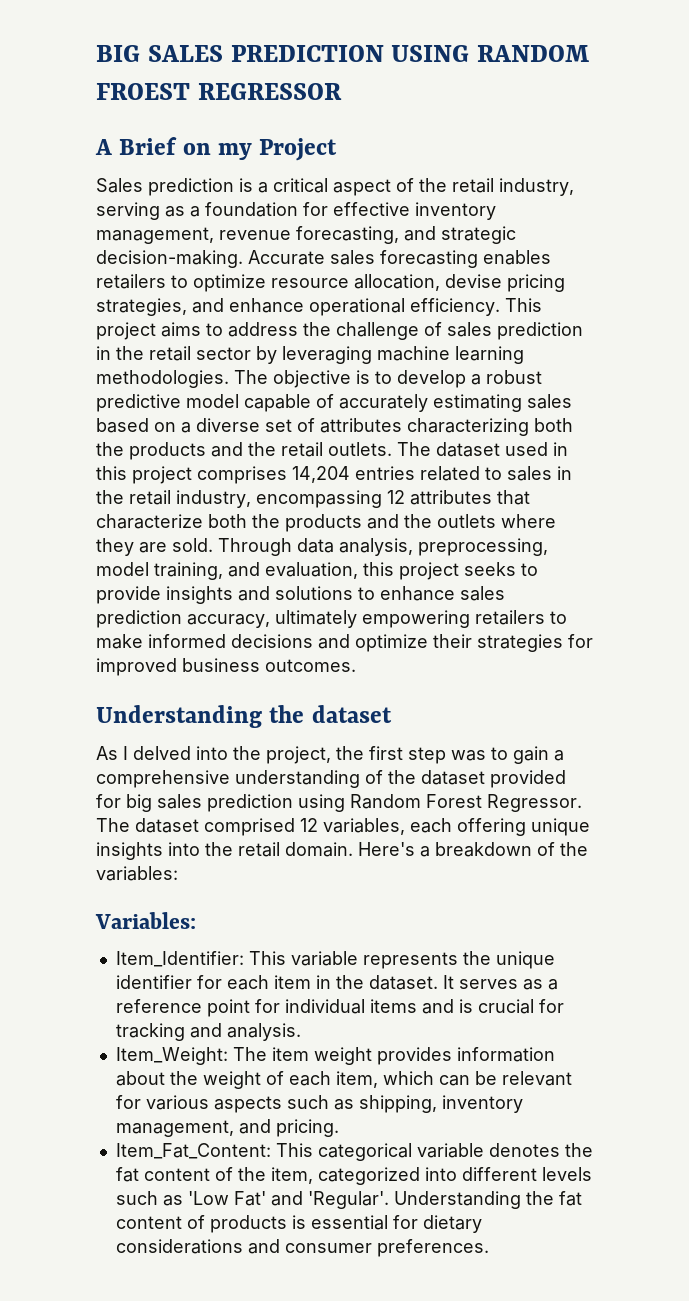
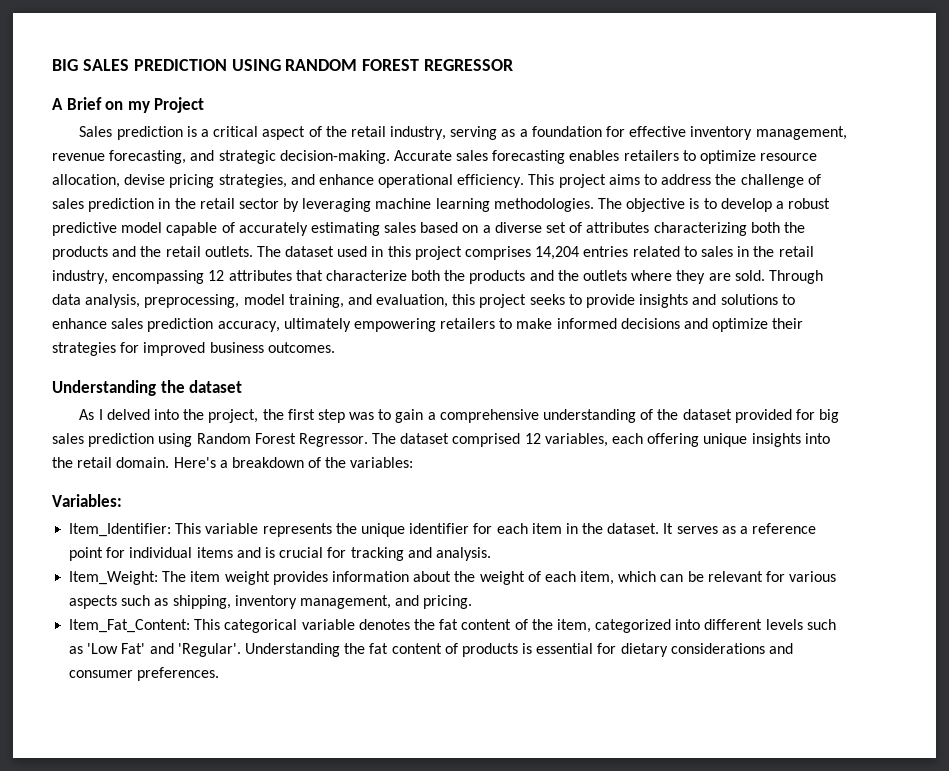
[96,83,190,100] FROEST -> [362,59,420,71] FOREST

